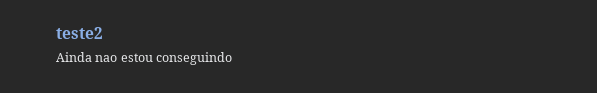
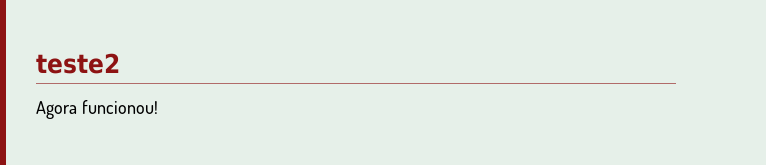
[56,52,233,65] Ainda nao estou conseguindo -> [36,100,158,119] Agora funcionou!

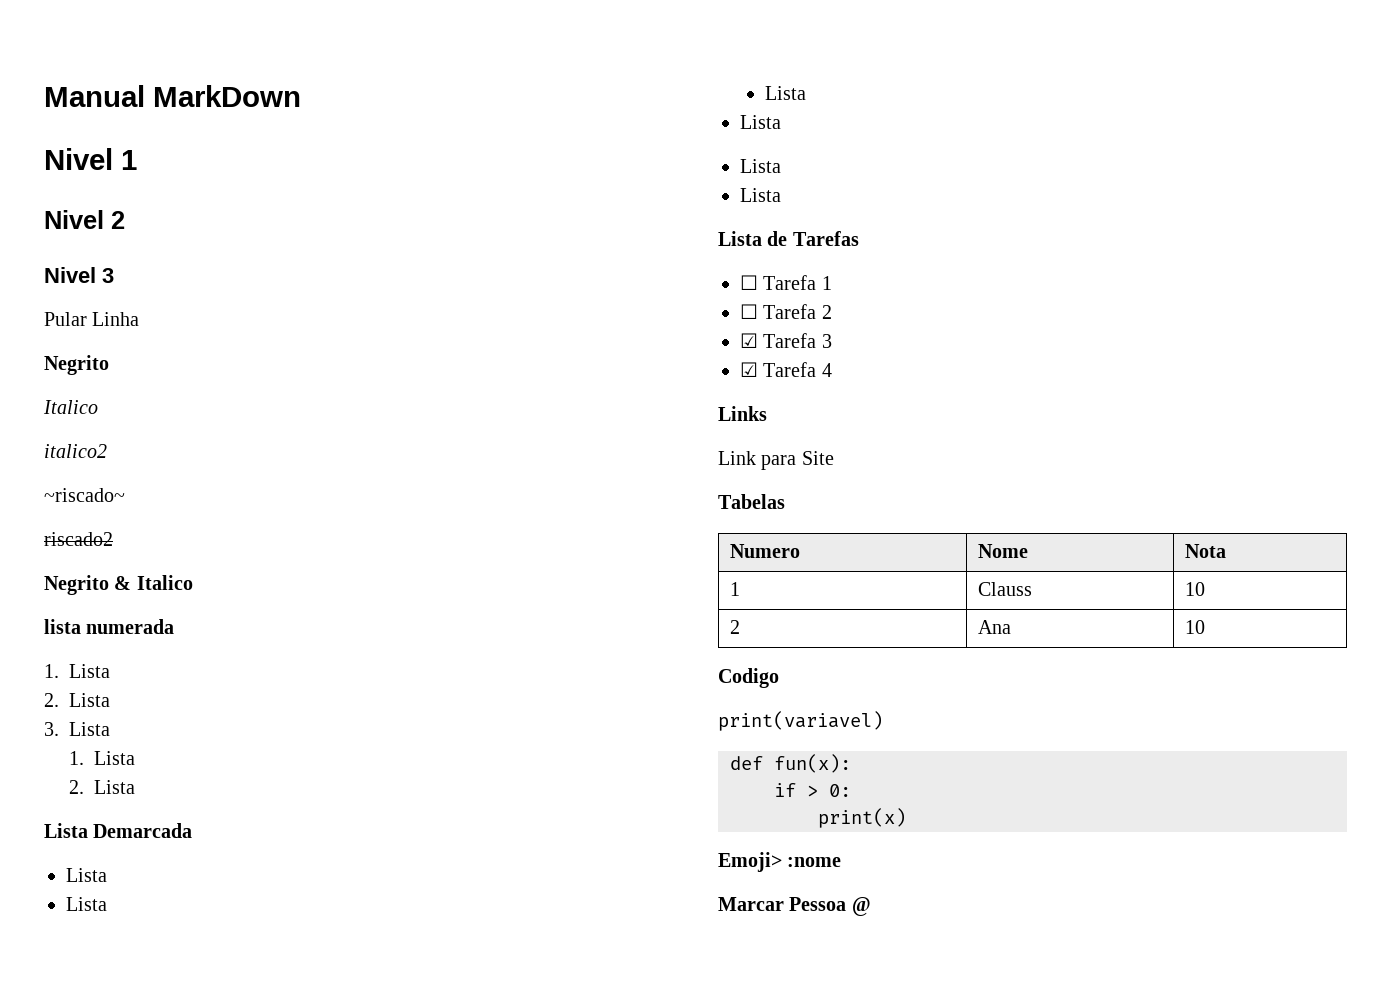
[36,53,120,74] [36,100,158,119] teste2 // Agora funcionou! -> [44,85,301,107] [44,148,137,170] [44,210,125,229] [44,267,114,283] [44,312,140,326] [44,355,109,375] [43,400,98,414] [44,444,107,458] [44,488,125,502] [44,532,113,546] [44,575,193,595] [44,619,175,634] [44,664,110,678] [44,693,110,707] [44,722,110,736] [68,751,135,765] [68,780,135,794] [44,823,193,838] [66,868,107,882] [66,897,107,911] [764,86,806,100] [740,115,781,129] [740,159,781,173] [740,188,781,202] [718,231,859,246] [740,275,832,290] [740,304,832,319] [740,333,832,348] [740,362,832,377] [718,406,767,421] [718,451,834,470] [718,494,785,509] [729,544,800,558] [977,544,1028,558] [1184,544,1226,558] [729,582,740,596] [977,582,1032,596] [1184,582,1205,596] [729,620,740,634] [977,620,1011,634] [1184,620,1205,634] [718,668,779,688] [718,711,883,731] [730,754,851,773] [774,783,851,797] [818,808,906,828] [718,852,842,872] [718,897,871,916] Manual MarkDown // Nivel 1 // Nivel 2 // Nivel 3 // Pular Linha // Negrito // Italico // italico2 // ~riscado~ // riscado2 // Negrito & Italico // lista numerada // 1. Lista // 2. Lista // 3. Lista // 1. Lista // 2. Lista // Lista Demarcada // Lista // Lista // Lista // Lista // Lista // Lista // Lista de Tarefas // ☐ Tarefa 1 // ☐ Tarefa 2 // ☑ Tarefa 3 // ☑ Tarefa 4 // Links // Link para Site // Tabelas // Numero | Nome | Nota // 1 | Clauss | 10 // 2 | Ana | 10 // Codigo // print(variavel) // def fun(x): // if > 0: // print(x) // Emoji> :nome // Marcar Pessoa @

